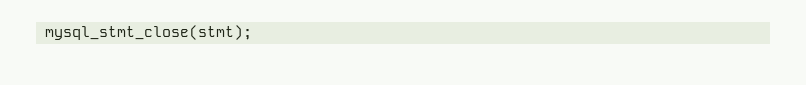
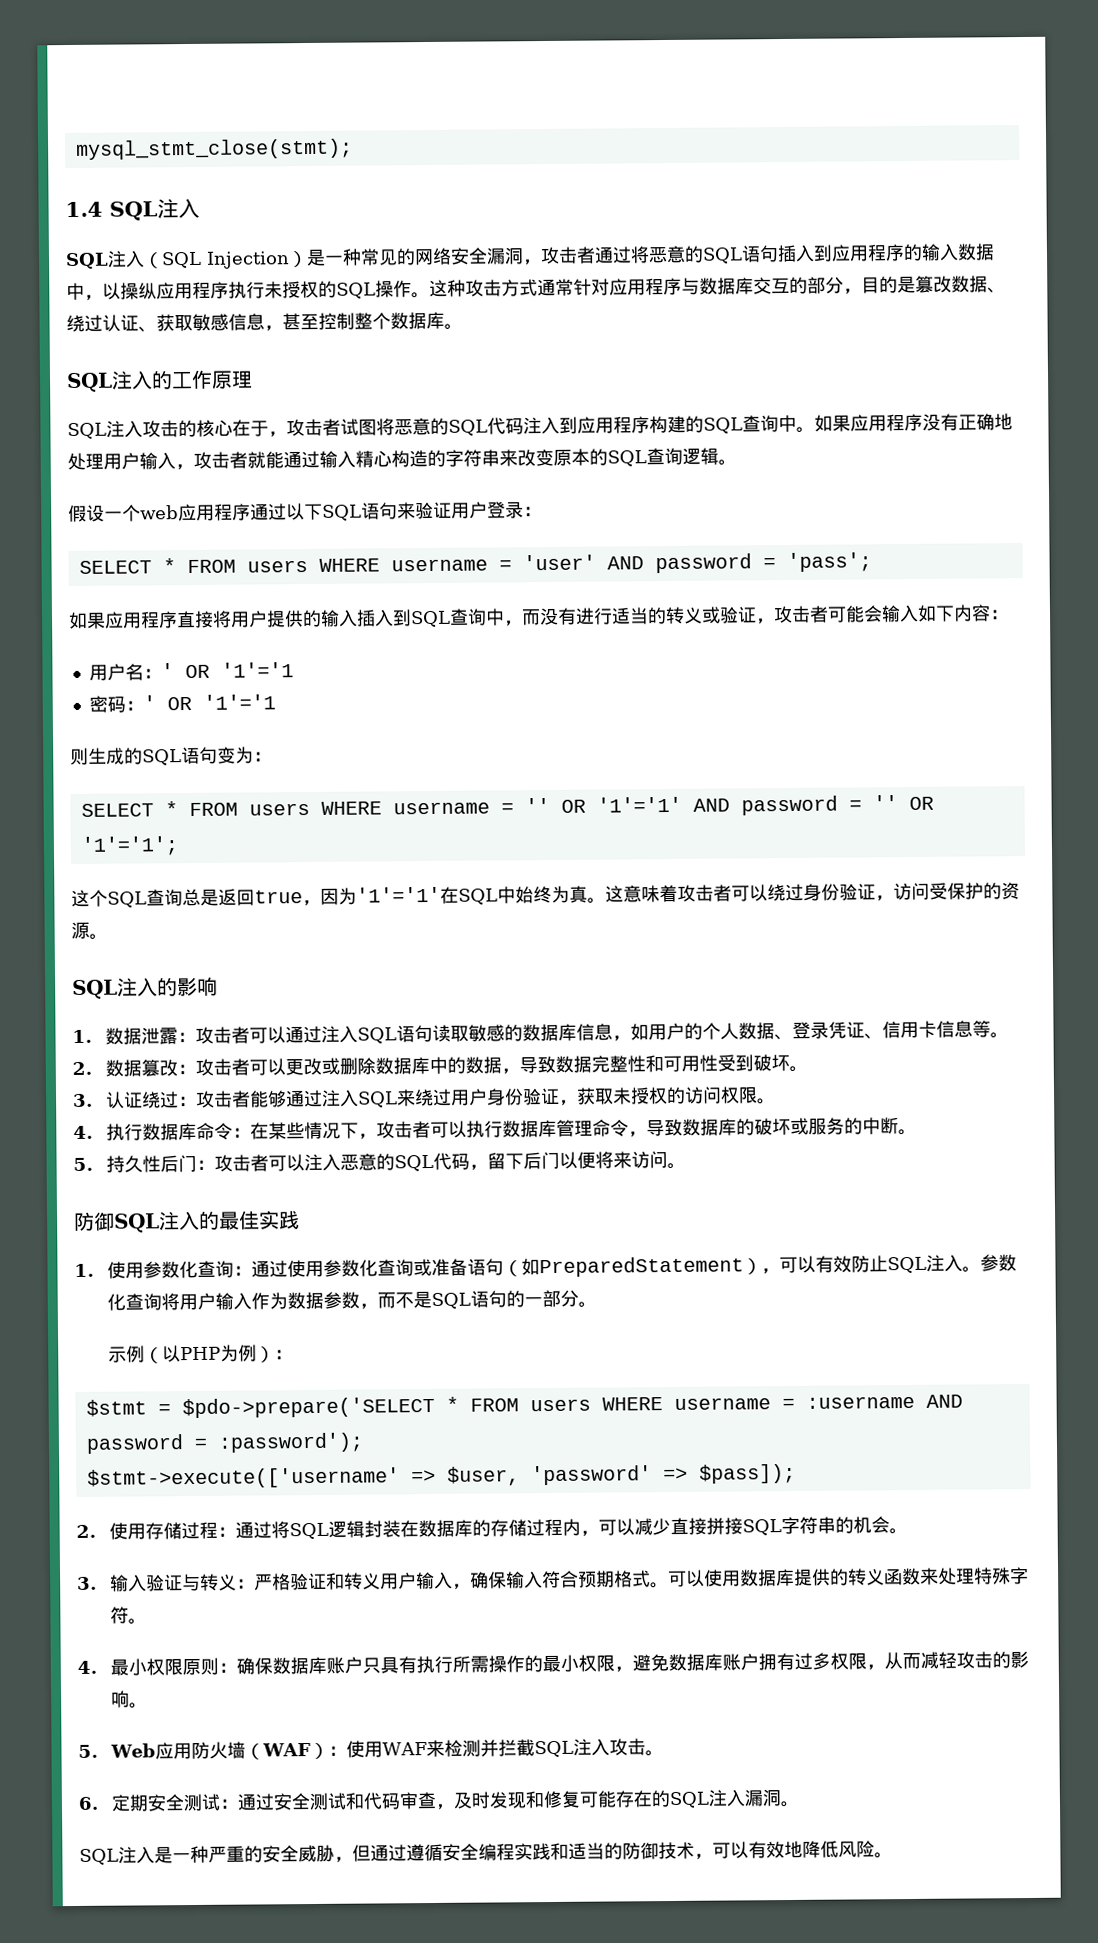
(253, 32) none -> [65,198,200,221] [65,243,995,270] [66,275,1006,301] [66,311,463,333] [66,369,253,393] [67,413,1013,440] [67,447,737,471] [68,501,542,523] [78,552,872,574] [68,604,1009,630] [88,662,294,681] [88,694,276,713] [70,746,272,766] [80,795,934,817] [80,836,179,856] [71,882,1020,908] [71,921,108,940] [72,976,218,999] [72,1020,1009,1045] [72,1053,808,1077] [73,1086,776,1109] [73,1117,917,1141] [73,1151,686,1173] [73,1210,300,1233] [74,1254,1017,1279] [106,1289,597,1311] [107,1344,293,1364] [85,1394,963,1419] [85,1432,364,1454] [86,1463,796,1489] [76,1516,908,1540] [77,1567,1029,1592] [109,1606,147,1625] [77,1651,1029,1676] [110,1690,148,1709] [78,1738,664,1760] [78,1789,800,1812] [79,1840,893,1865] // 1.4 SQL注入 // SQL注入（SQL Injection）是一种常见的网络安全漏洞，攻击者通过将恶意的SQL语句插入到应用程序的输入数据中，以操纵应用程序执行未授权的SQL操作。这种攻击方式通常针对应用程序与数据库交互的部分，目的是篡改数据、绕过认证、获取敏感信息，甚至控制整个数据库。 // SQL注入的工作原理 // SQL注入攻击的核心在于，攻击者试图将恶意的SQL代码注入到应用程序构建的SQL查询中。如果应用程序没有正确地处理用户输入，攻击者就能通过输入精心构造的字符串来改变原本的SQL查询逻辑。 // 假设一个web应用程序通过以下SQL语句来验证用户登录： // SELECT * FROM users WHERE username = 'user' AND password = 'pass'; // 如果应用程序直接将用户提供的输入插入到SQL查询中，而没有进行适当的转义或验证，攻击者可能会输入如下内容： // 用户名：' OR '1'='1 // 密码：' OR '1'='1 // 则生成的SQL语句变为： // SELECT * FROM users WHERE username = '' OR '1'='1' AND password = '' OR '1'='1'; // 这个SQL查询总是返回true，因为'1'='1'在SQL中始终为真。这意味着攻击者可以绕过身份验证，访问受保护的资源。 // SQL注入的影响 // 1.数据泄露：攻击者可以通过注入SQL语句读取敏感的数据库信息，如用户的个人数据、登录凭证、信用卡信息等。 // 2.数据篡改：攻击者可以更改或删除数据库中的数据，导致数据完整性和可用性受到破坏。 // 3.认证绕过：攻击者能够通过注入SQL来绕过用户身份验证，获取未授权的访问权限。 // 4.执行数据库命令：在某些情况下，攻击者可以执行数据库管理命令，导致数据库的破坏或服务的中断。 // 5.持久性后门：攻击者可以注入恶意的SQL代码，留下后门以便将来访问。 // 防御SQL注入的最佳实践 // 1.使用参数化查询：通过使用参数化查询或准备语句（如PreparedStatement），可以有效防止SQL注入。参数化查询将用户输入作为数据参数，而不是SQL语句的一部分。 // 示例（以PHP为例）： // $stmt = $pdo->prepare('SELECT * FROM users WHERE username = :username AND password = :password'); // $stmt->execute(['username' => $user, 'password' => $pass]); // 2.使用存储过程：通过将SQL逻辑封装在数据库的存储过程内，可以减少直接拼接SQL字符串的机会。 // 3.输入验证与转义：严格验证和转义用户输入，确保输入符合预期格式。可以使用数据库提供的转义函数来处理特殊字符。 // 4.最小权限原则：确保数据库账户只具有执行所需操作的最小权限，避免数据库账户拥有过多权限，从而减轻攻击的影响。 // 5. Web应用防火墙（WAF）：使用WAF来检测并拦截SQL注入攻击。 // 6.定期安全测试：通过安全测试和代码审查，及时发现和修复可能存在的SQL注入漏洞。 // SQL注入是一种严重的安全威胁，但通过遵循安全编程实践和适当的防御技术，可以有效地降低风险。

